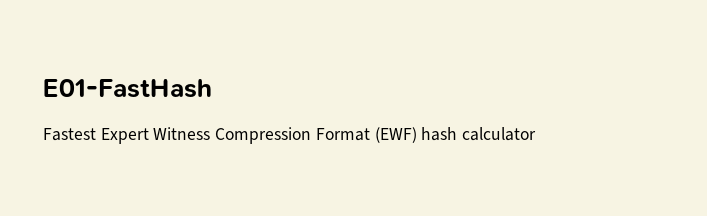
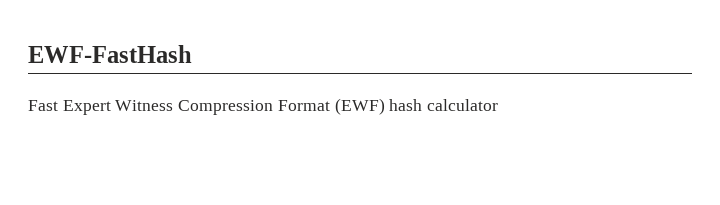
[43,79,212,98] [43,128,96,141] E01-FastHash // Fastest -> [28,45,192,63] [28,100,58,111] EWF-FastHash // Fast

